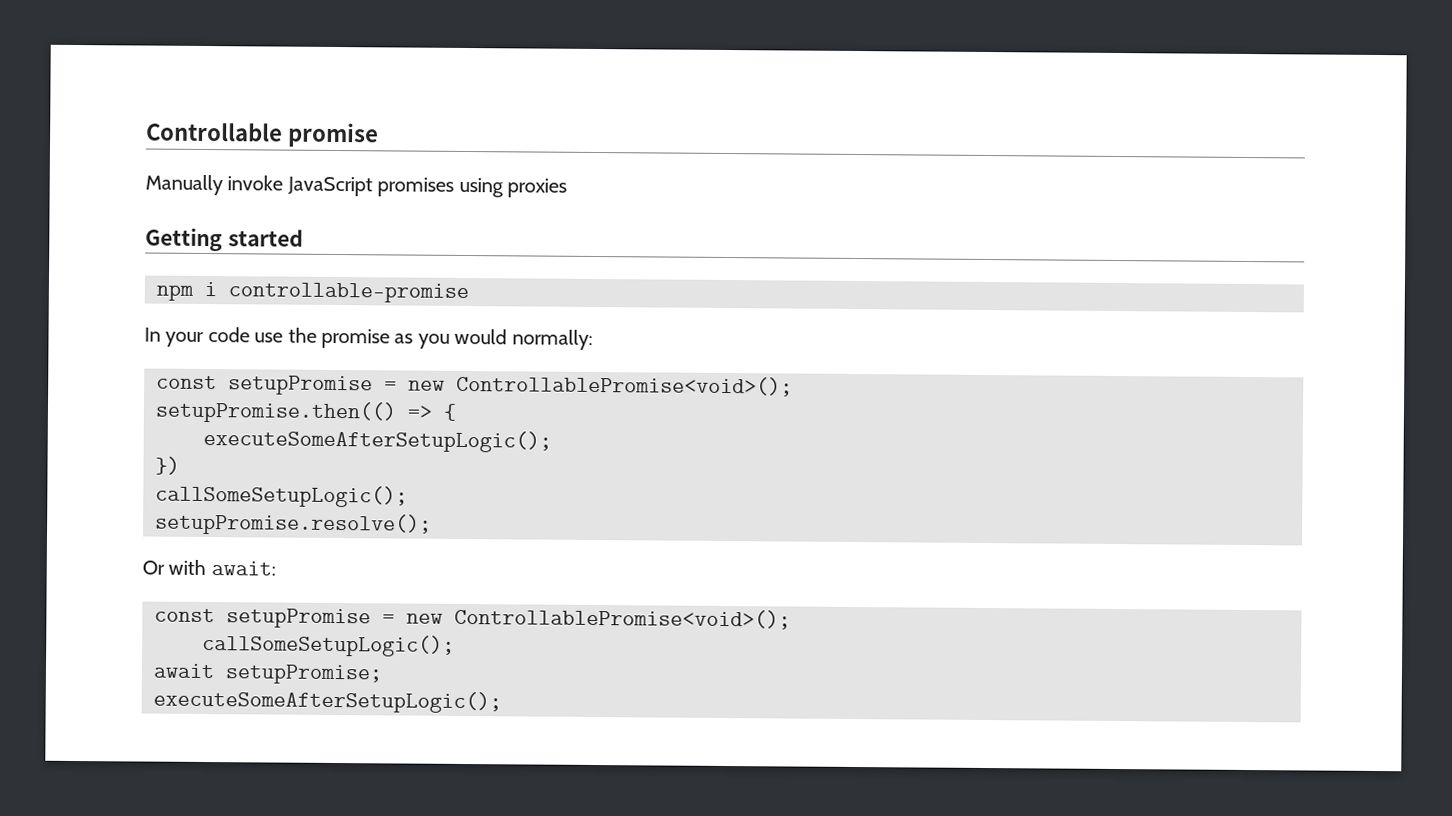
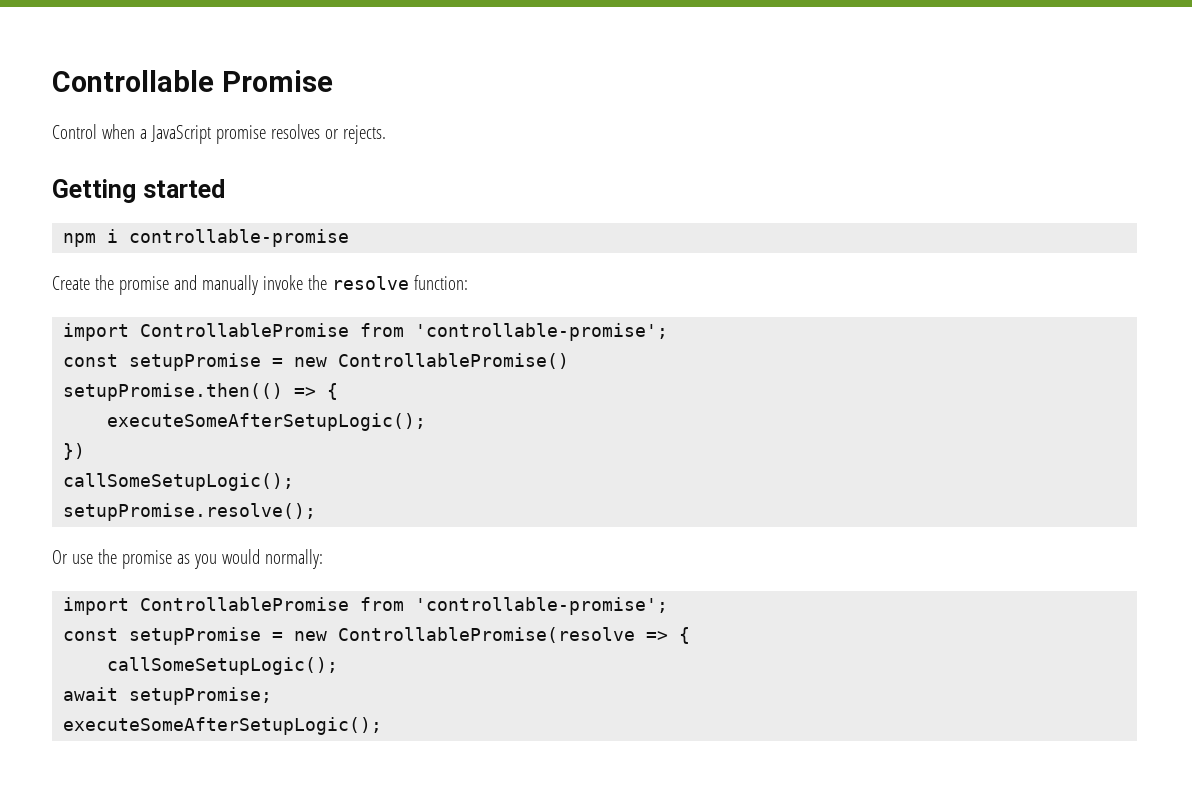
[286,122,379,148] [145,174,567,198] promise // Manually invoke JavaScript promises using proxies -> [221,70,333,92] [52,124,386,144] Promise // Control when a JavaScript promise resolves or rejects.
[144,327,593,350] [156,374,793,397] In your code use the promise as you would normally: // const setupPromise = new ControllablePromise<void>(); -> [52,275,468,295] [63,323,669,341] [63,353,570,371] Create the promise and manually invoke the resolve function: // import ControllablePromise from 'controllable-promise'; // const setupPromise = new ControllablePromise()
[168,559,276,576] [154,607,791,630] with await: // const setupPromise = new ControllablePromise<void>(); -> [71,549,323,569] [63,597,669,615] [63,627,691,645] use the promise as you would normally: // import ControllablePromise from 'controllable-promise'; // const setupPromise = new ControllablePromise(resolve => {

